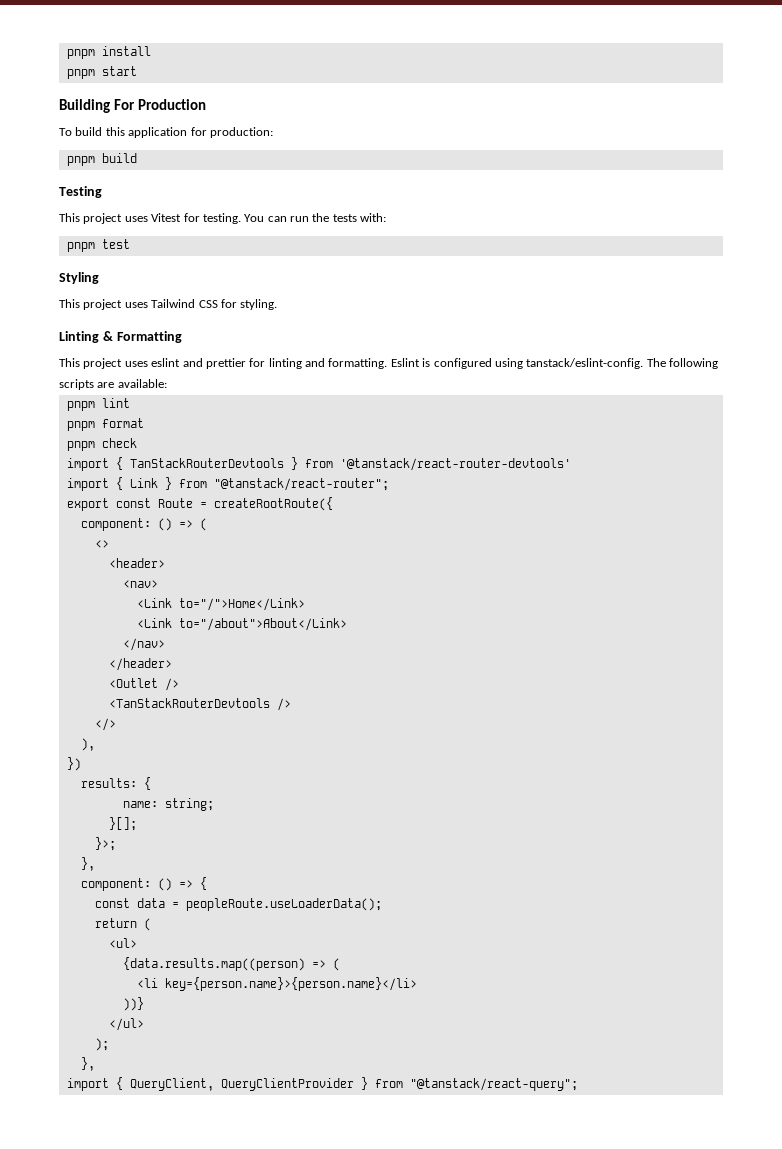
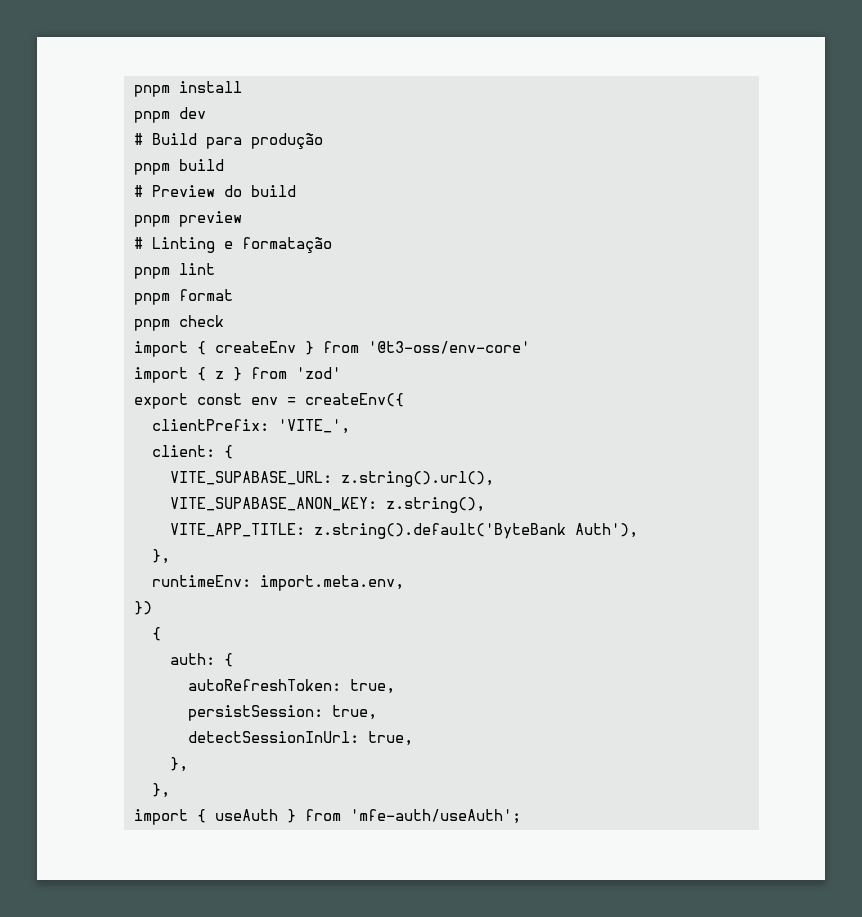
[101,66,137,76] [59,99,206,113] [59,127,273,138] [66,153,137,166] [59,186,102,198] [59,213,387,224] [66,239,130,252] [59,272,99,284] [59,299,278,310] [59,331,182,343] [59,358,718,369] [59,379,167,390] start // Building For Production // To build this application for production: // pnpm build // Testing // This project uses Vitest for testing. You can run the tests with: // pnpm test // Styling // This project uses Tailwind CSS for styling. // Linting & Formatting // This project uses eslint and prettier for linting and formatting. Eslint is configured using tanstack/eslint-config. The following scripts are available: -> [178,107,206,119] [133,133,323,149] [133,159,224,175] [133,185,296,197] [133,211,242,227] [133,237,332,253] dev // # Build para produção // pnpm build // # Preview do build // pnpm preview // # Linting e formatação
[129,457,571,471] [66,477,389,491] TanStackRouterDevtools } from '@tanstack/react-router-devtools' // import { Link } from "@tanstack/react-router"; -> [214,341,530,355] [133,367,341,383] createEnv } from '@t3-oss/env-core' // import { z } from 'zod'
[157,497,333,511] [80,518,207,531] [94,540,109,548] [108,558,165,568] [122,580,158,588] [136,598,305,611] [136,618,347,631] [122,638,165,651] [108,658,172,671] [108,678,179,691] [108,698,291,711] [94,718,116,731] [80,738,95,751] Route = createRootRoute({ // component: () => ( // <> // <header> // <nav> // <Link to="/">Home</Link> // <Link to="/about">About</Link> // </nav> // </header> // <Outlet /> // <TanStackRouterDevtools /> // </> // ), -> [250,393,404,407] [151,419,350,434] [151,445,233,459] [169,471,494,487] [169,497,485,513] [169,523,638,539] [151,549,170,564] [151,575,404,591] env = createEnv({ // clientPrefix: 'VITE_', // client: { // VITE_SUPABASE_URL: z.string().url(), // VITE_SUPABASE_ANON_KEY: z.string(), // VITE_APP_TITLE: z.string().default('ByteBank Auth'), // }, // runtimeEnv: import.meta.env,
[80,777,151,790] [122,798,214,811] [108,817,137,831] [94,837,116,851] [80,857,95,871] [80,877,207,891] [94,898,382,911] [94,918,151,931] [108,938,137,948] [122,957,340,971] [136,977,417,991] [122,997,144,1011] [108,1018,144,1031] [94,1038,109,1051] results: { // name: string; // }[]; // }>; // }, // component: () => { // const data = peopleRoute.useLoaderData(); // return ( // <ul> // {data.results.map((person) => ( // <li key={person.name}>{person.name}</li> // ))} // </ul> // ); -> [151,627,161,641] [169,653,233,667] [187,679,395,694] [187,705,377,721] [187,731,413,746] [169,757,188,772] { // auth: { // autoRefreshToken: true, // persistSession: true, // detectSessionInUrl: true, // },
[129,1077,578,1091] QueryClient, QueryClientProvider } from "@tanstack/react-query"; -> [214,809,521,824] useAuth } from 'mfe-auth/useAuth';

